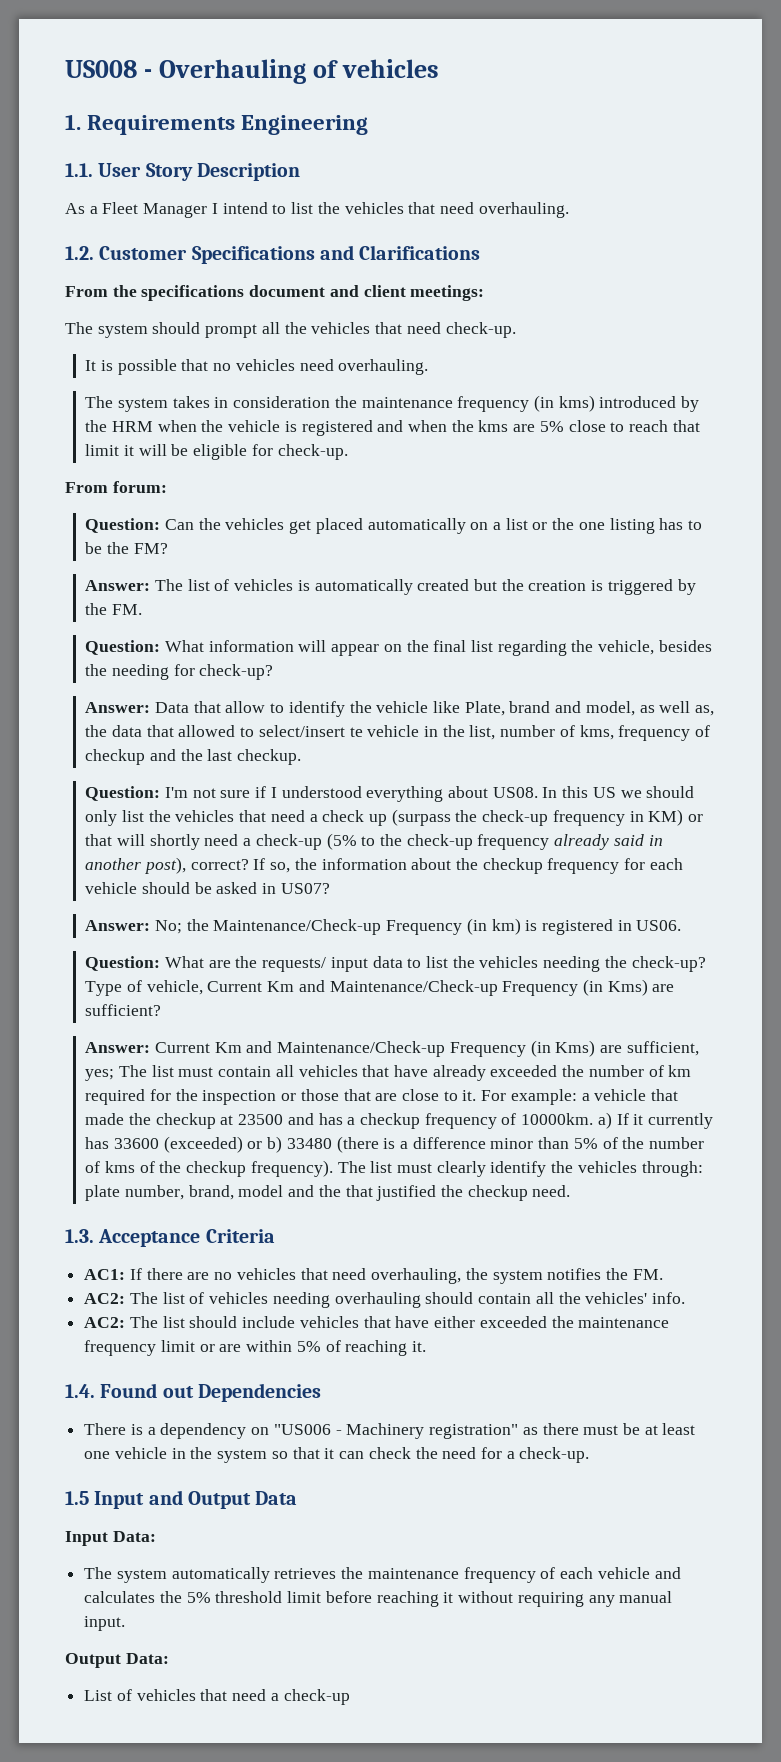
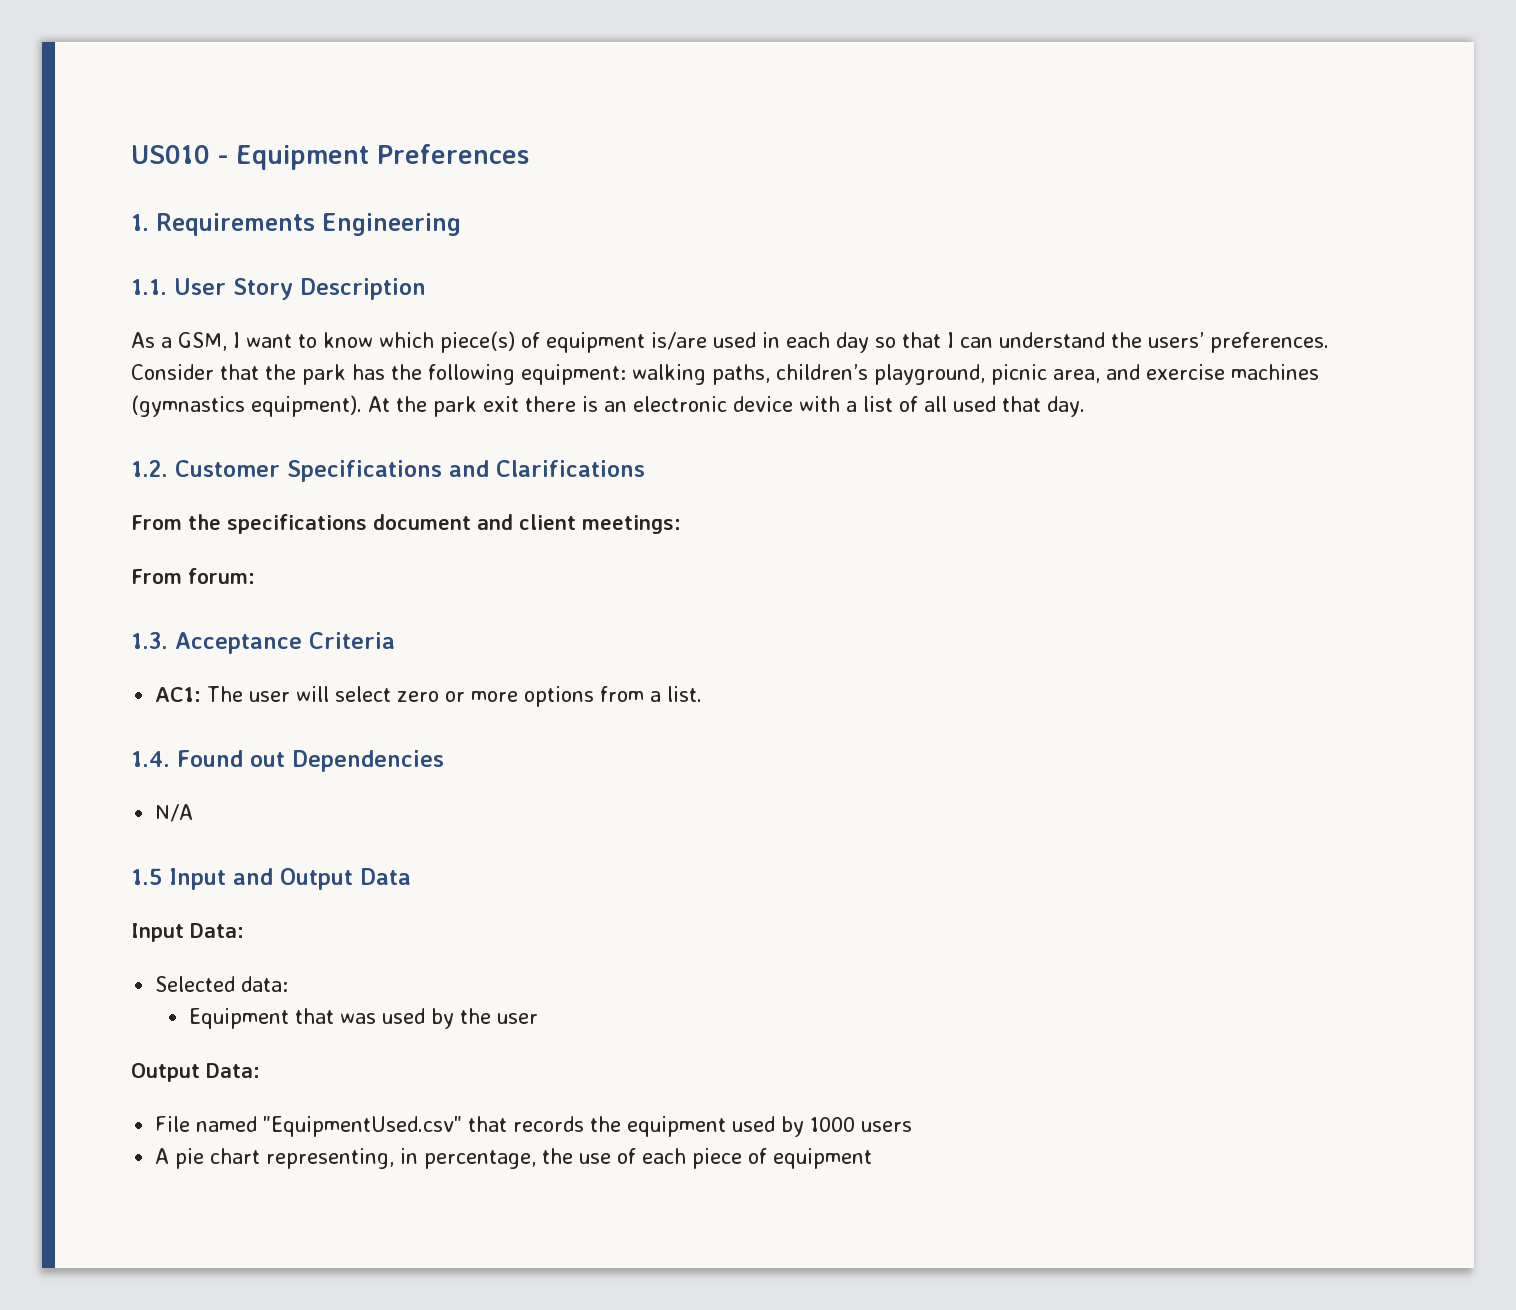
[65,59,440,84] US008 - Overhauling of vehicles -> [131,144,529,170] US010 - Equipment Preferences
[102,202,569,218] Fleet Manager I intend to list the vehicles that need overhauling. -> [178,331,1329,353] [131,364,1319,385] [131,395,1085,417] GSM, I want to know which piece(s) of equipment is/are used in each day so that I can understand the users’ preferences. Consider that the park has the following equipment: walking paths, children’s playground, picnic area, and exercise machines (gymnastics equipment). At the park exit there is an electronic device with a list of all used that day.
[65,322,516,338] [85,359,429,375] [85,395,700,412] [85,420,700,436] [85,444,348,460] [65,481,167,493] [85,518,703,534] [85,542,168,554] [85,579,696,595] [85,603,142,615] [85,640,712,656] [85,664,274,680] [85,701,715,717] [85,725,711,741] [85,749,302,765] [85,786,695,802] [85,809,704,826] [85,833,663,850] [85,857,683,874] [85,882,330,894] [85,918,682,935] [85,956,706,972] [85,979,675,996] [85,1004,162,1016] [85,1040,699,1057] [85,1065,692,1081] [85,1089,679,1105] [85,1112,714,1129] [85,1136,705,1153] [85,1160,703,1177] [85,1185,571,1201] [65,1229,275,1247] [84,1268,663,1284] [84,1292,685,1308] [84,1316,670,1328] [84,1340,427,1356] [65,1383,321,1402] [84,1423,696,1439] [84,1447,590,1463] The system should prompt all the vehicles that need check-up. // It is possible that no vehicles need overhauling. // The system takes in consideration the maintenance frequency (in kms) introduced by the HRM when the vehicle is registered and when the kms are 5% close to reach that limit it will be eligible for check-up. // From forum: // Question: Can the vehicles get placed automatically on a list or the one listing has to be the FM? // Answer: The list of vehicles is automatically created but the creation is triggered by the FM. // Question: What information will appear on the final list regarding the vehicle, besides the needing for check-up? // Answer: Data that allow to identify the vehicle like Plate, brand and model, as well as, the data that allowed to select/insert te vehicle in the list, number of kms, frequency of checkup and the last checkup. // Question: I'm not sure if I understood everything about US08. In this US we should only list the vehicles that need a check up (surpass the check-up frequency in KM) or that will shortly need a check-up (5% to the check-up frequency already said in another post), correct? If so, the information about the checkup frequency for each vehicle should be asked in US07? // Answer: No; the Maintenance/Check-up Frequency (in km) is registered in US06. // Question: What are the requests/ input data to list the vehicles needing the check-up? Type of vehicle, Current Km and Maintenance/Check-up Frequency (in Kms) are sufficient? // Answer: Current Km and Maintenance/Check-up Frequency (in Kms) are sufficient, yes; The list must contain all vehicles that have already exceeded the number of km required for the inspection or those that are close to it. For example: a vehicle that made the checkup at 23500 and has a checkup frequency of 10000km. a) If it currently has 33600 (exceeded) or b) 33480 (there is a difference minor than 5% of the number of kms of the checkup frequency). The list must clearly identify the vehicles through: plate number, brand, model and the that justified the checkup need. // 1.3. Acceptance Criteria // AC1: If there are no vehicles that need overhauling, the system notifies the FM. // AC2: The list of vehicles needing overhauling should contain all the vehicles' info. // AC2: The list should include vehicles that have either exceeded the maintenance frequency limit or are within 5% of reaching it. // 1.4. Found out Dependencies // There is a dependency on "US006 - Machinery registration" as there must be at least one vehicle in the system so that it can check the need for a check-up. -> [131,568,255,584] [131,632,395,654] [155,686,703,707] [131,750,444,772] [155,804,194,822] From forum: // 1.3. Acceptance Criteria // AC1: The user will select zero or more options from a list. // 1.4. Found out Dependencies // N/A
[84,1567,681,1583] [84,1591,673,1607] [84,1616,126,1631] [65,1653,169,1668] [84,1689,350,1705] The system automatically retrieves the maintenance frequency of each vehicle and calculates the 5% threshold limit before reaching it without requiring any manual input. // Output Data: // List of vehicles that need a check-up -> [155,976,289,992] [188,1008,538,1029] [131,1063,260,1082] [155,1116,913,1137] [155,1148,873,1169] Selected data: // Equipment that was used by the user // Output Data: // File named "EquipmentUsed.csv" that records the equipment used by 1000 users // A pie chart representing, in percentage, the use of each piece of equipment

